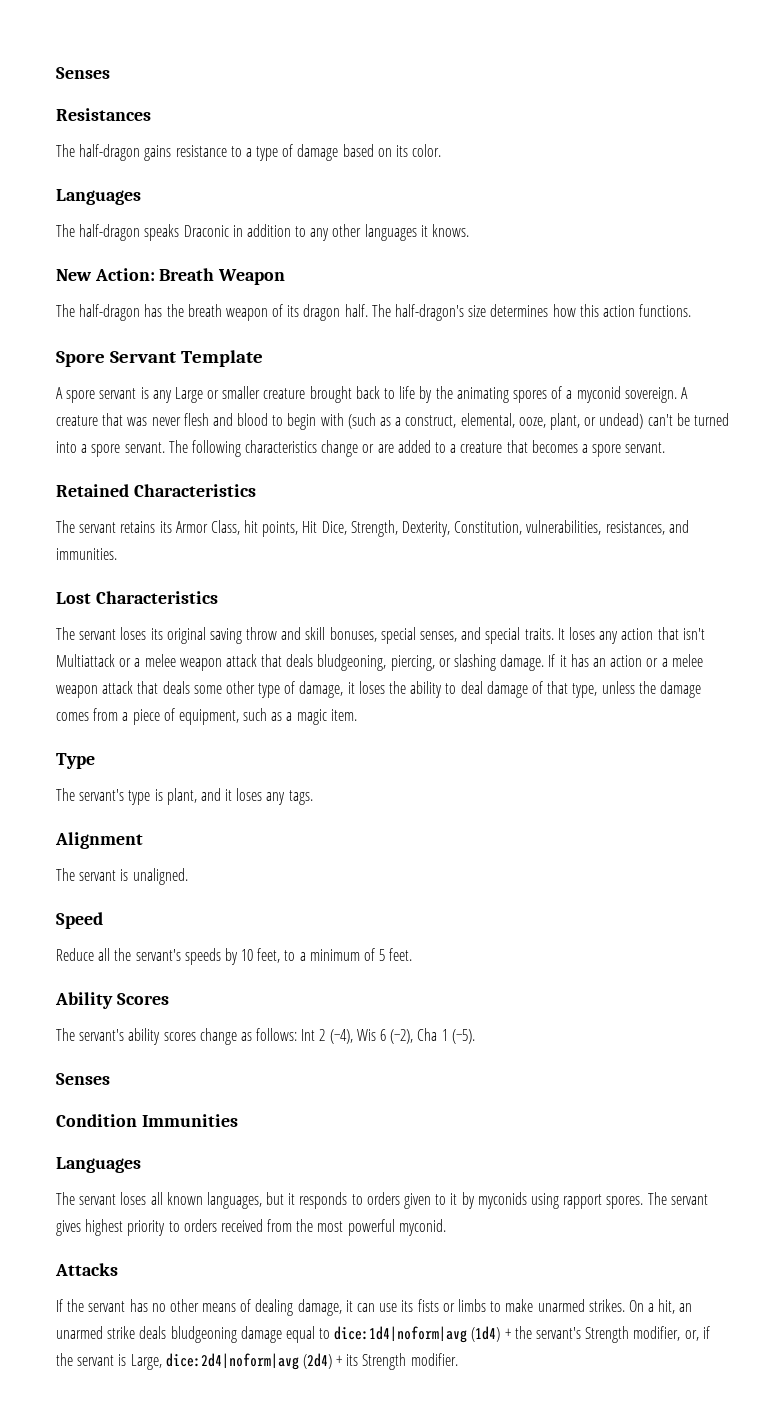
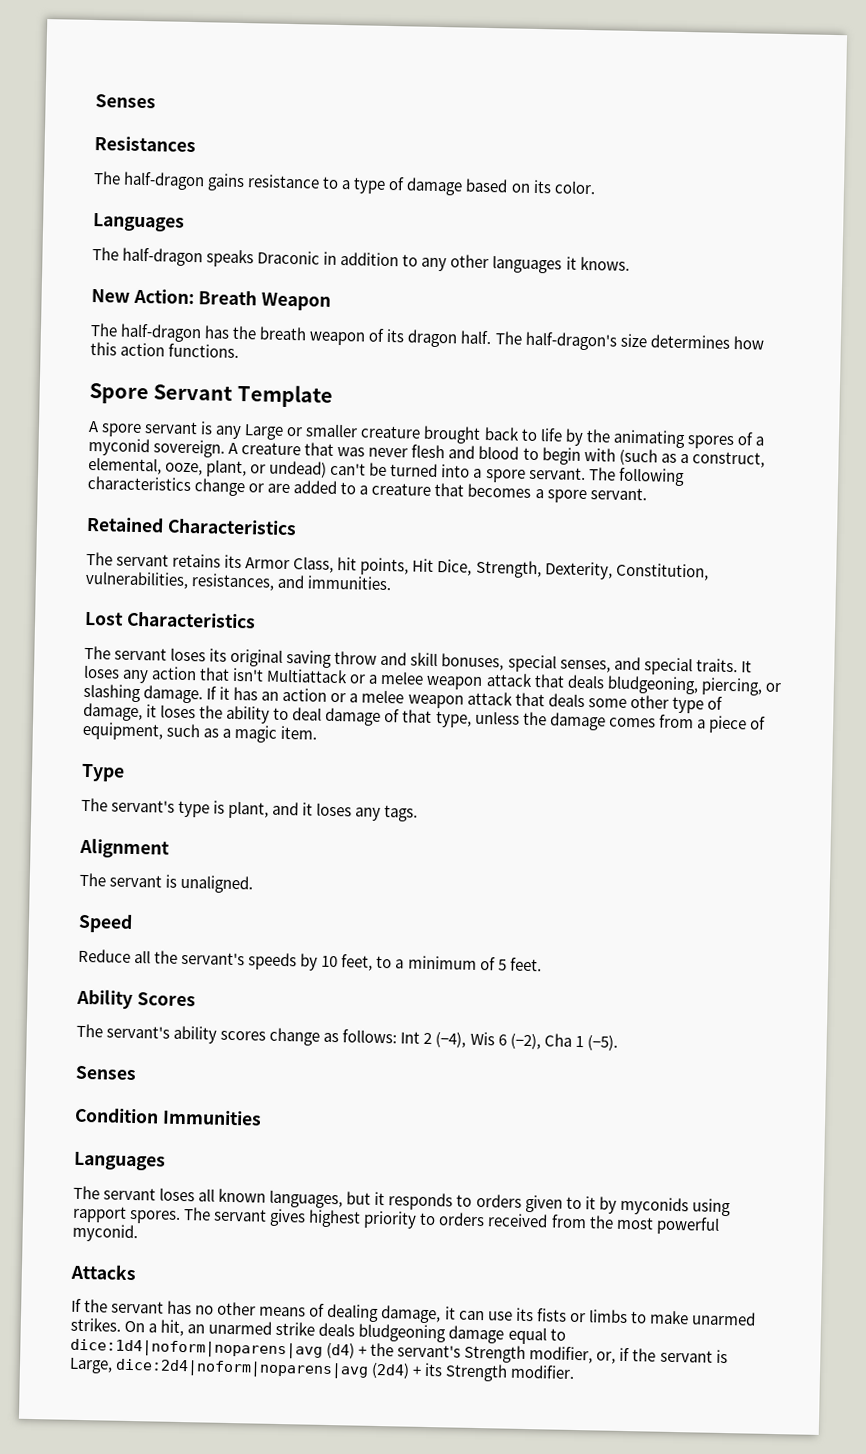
[334,1326,501,1343] dice:1d4|noform|avg (1d4) -> [70,1338,356,1359] dice:1d4|noform|noparens|avg (d4)
[165,1353,299,1370] dice:2d4|noform|avg -> [115,1358,370,1379] dice:2d4|noform|noparens|avg

